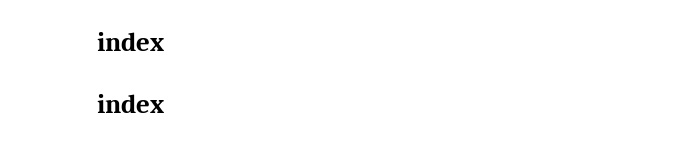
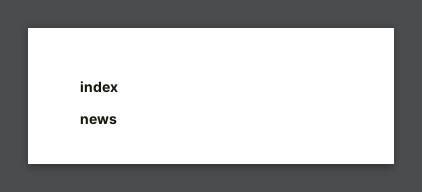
[97,94,164,113] index -> [80,116,117,125] news

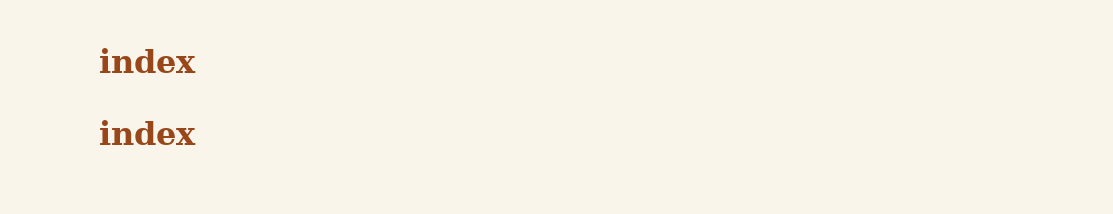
[80,116,117,125] news -> [99,120,196,145] index

